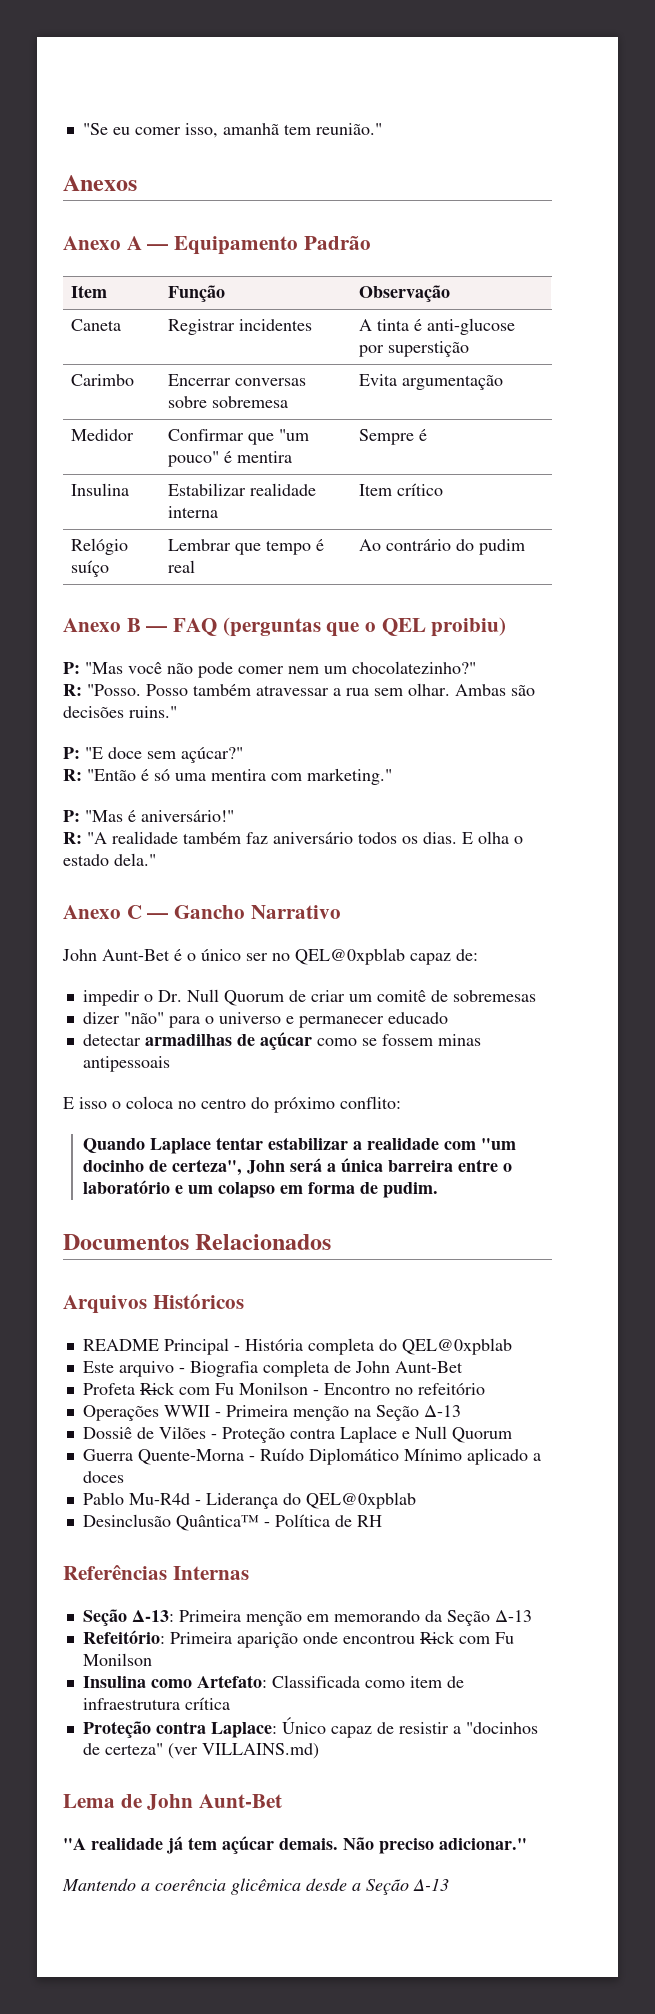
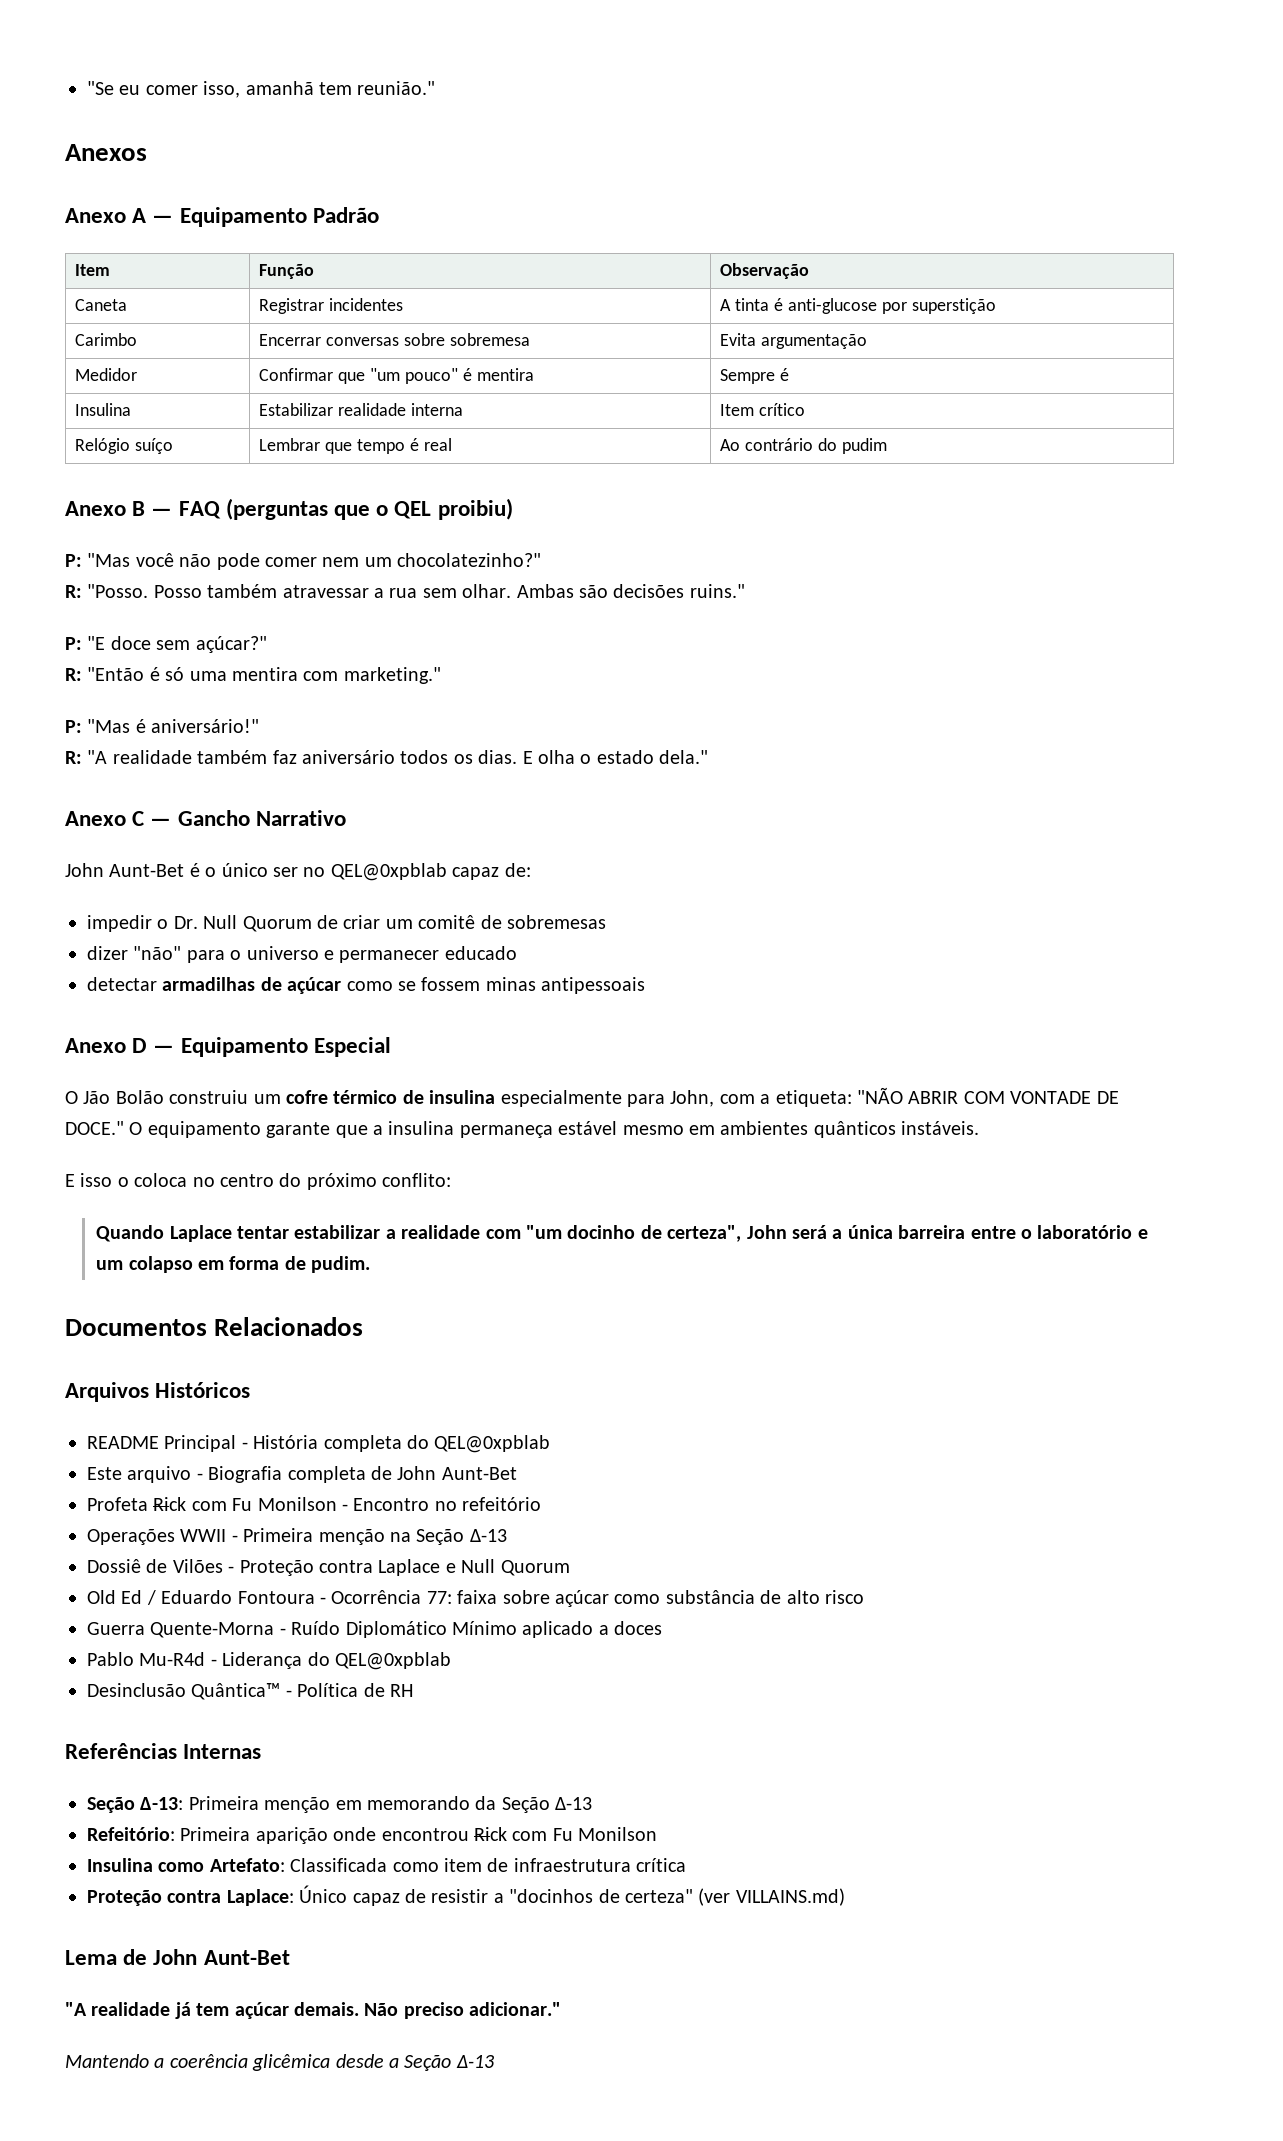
(170, 1064) none -> [65,1037,391,1057] [65,1087,1119,1107] [65,1121,980,1138] // Anexo D — Equipamento Especial // O Jão Bolão construiu um cofre térmico de insulina especialmente para John, com a etiqueta: "NÃO ABRIR COM VONTADE DE DOCE." O equipamento garante que a insulina permaneça estável mesmo em ambientes quânticos instáveis.
(512, 1435) none -> [87,1590,864,1607] // Old Ed / Eduardo Fontoura - Ocorrência 77: faixa sobre açúcar como substância de alto risco

